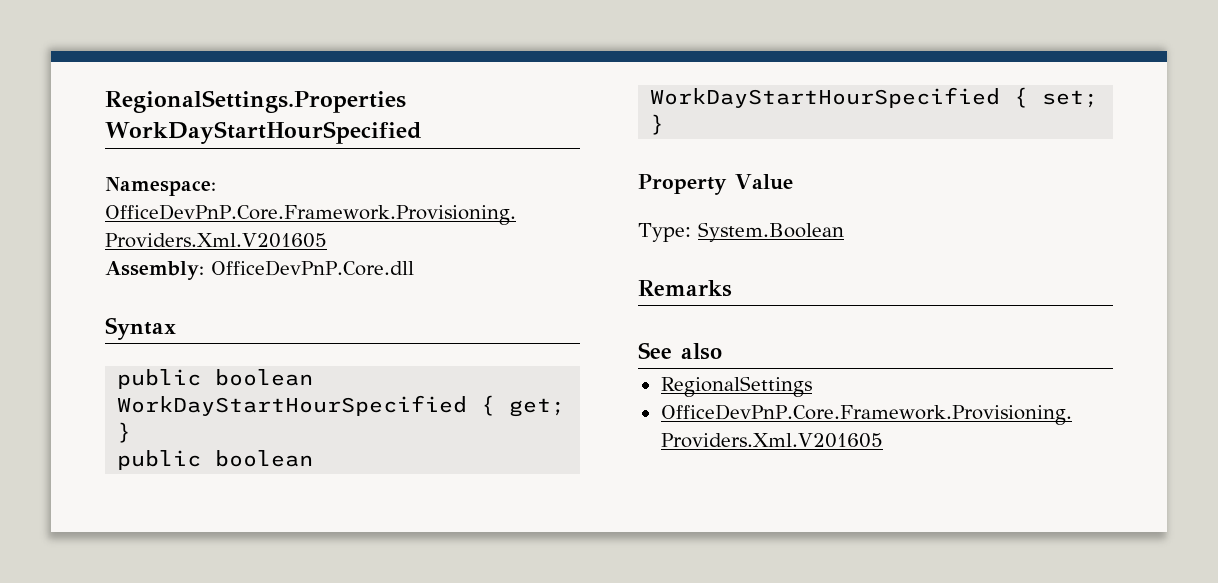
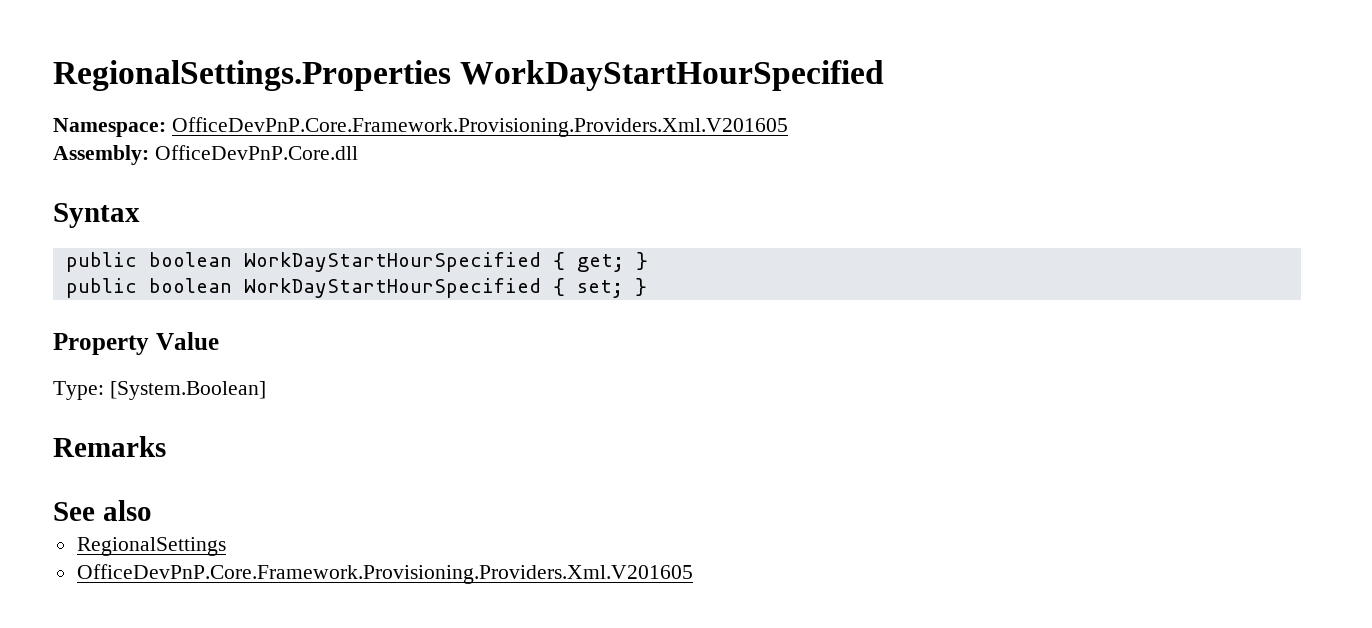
[697,222,844,242] System.Boolean -> [109,381,266,400] [System.Boolean]

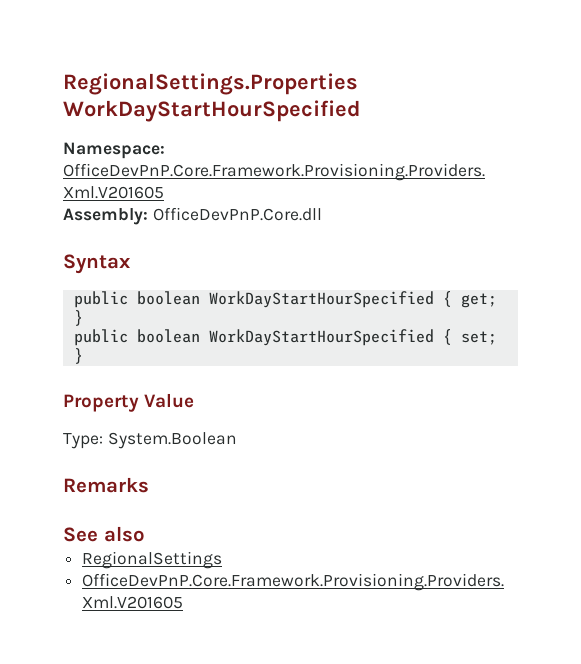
[109,381,266,400] [System.Boolean] -> [107,432,237,449] System.Boolean

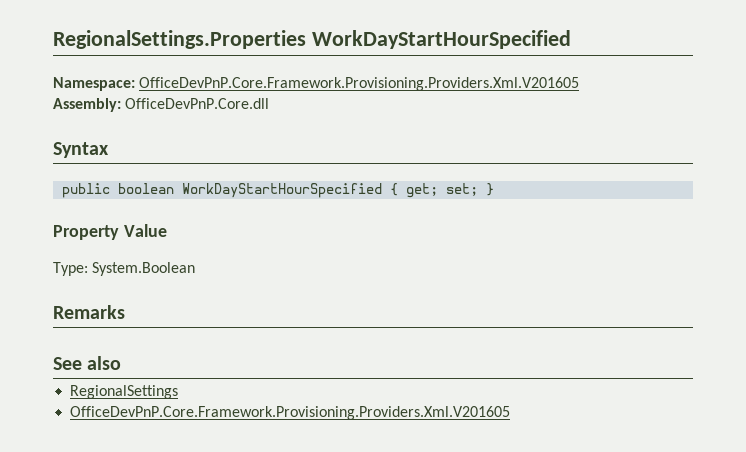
[73,310,83,326] [73,329,452,346] } // public boolean WorkDayStartHourSpecified { -> (439, 190) none

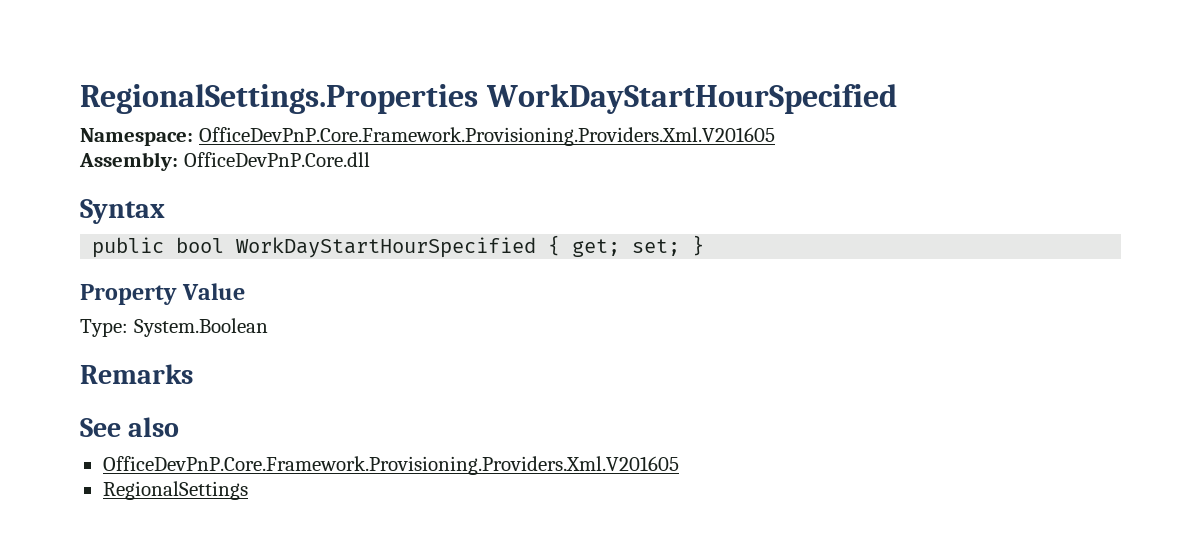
[118,183,175,194] boolean -> [176,237,225,253] bool
(122, 363) none -> [102,456,679,475] // OfficeDevPnP.Core.Framework.Provisioning.Providers.Xml.V201605
[70,406,511,420] // OfficeDevPnP.Core.Framework.Provisioning.Providers.Xml.V201605 -> (248, 490) none

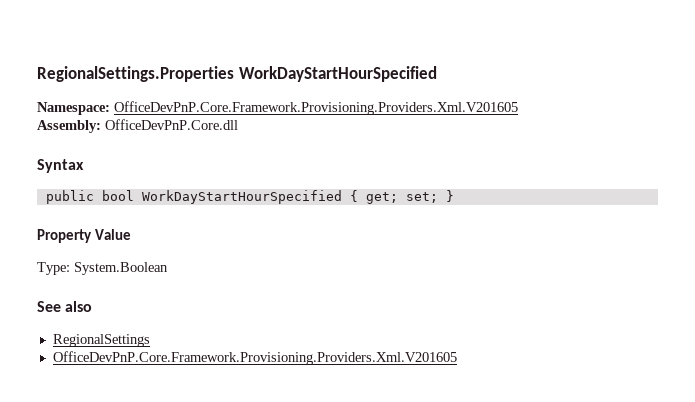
[80,364,193,384] // Remarks -> (168, 268) none
[102,456,679,475] [102,481,248,500] // OfficeDevPnP.Core.Framework.Provisioning.Providers.Xml.V201605 // RegionalSettings -> [52,334,150,347] [52,351,457,365] // RegionalSettings // OfficeDevPnP.Core.Framework.Provisioning.Providers.Xml.V201605

